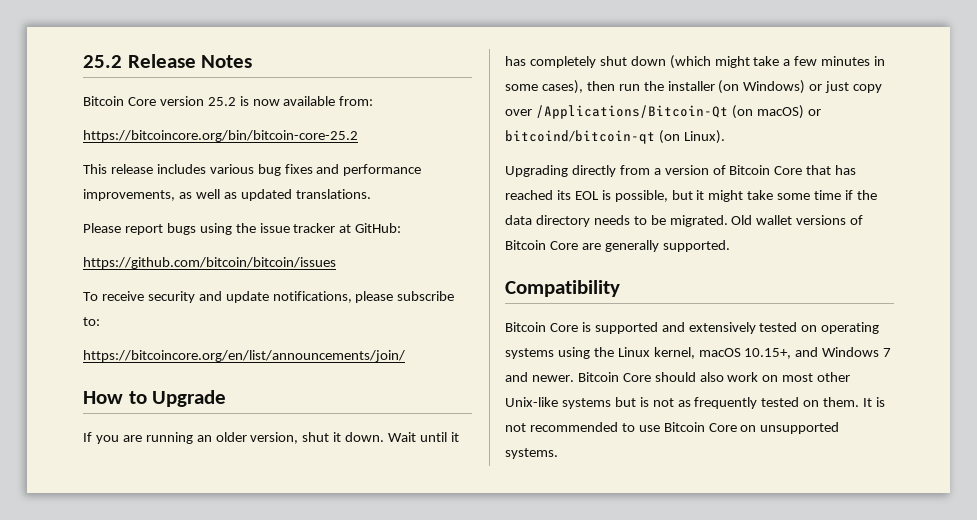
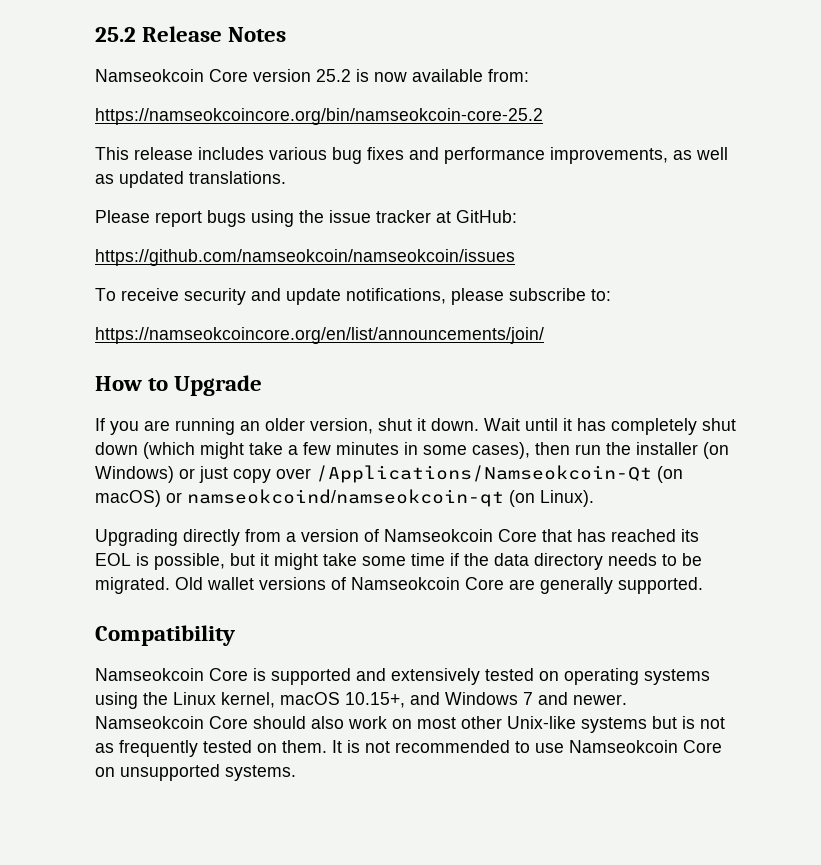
[83,96,124,106] Bitcoin -> [95,69,204,82] Namseokcoin
[83,130,358,142] https://bitcoincore.org/bin/bitcoin-core-25.2 -> [95,108,543,125] https://namseokcoincore.org/bin/namseokcoin-core-25.2
[83,257,336,269] https://github.com/bitcoin/bitcoin/issues -> [95,249,515,266] https://github.com/namseokcoin/namseokcoin/issues
[83,350,405,362] https://bitcoincore.org/en/list/announcements/join/ -> [95,327,544,344] https://namseokcoincore.org/en/list/announcements/join/
[535,105,728,119] /Applications/Bitcoin-Qt -> [316,465,652,483] /Applications/Namseokcoin-Qt
[505,130,655,144] bitcoind/bitcoin-qt -> [187,489,504,507] namseokcoind/namseokcoin-qt
[729,165,771,175] Bitcoin -> [384,529,493,542] Namseokcoin
[505,240,546,250] Bitcoin -> [351,577,460,590] Namseokcoin
[505,322,546,332] Bitcoin -> [95,668,204,681] Namseokcoin
[577,372,619,382] Bitcoin -> [95,716,204,729] Namseokcoin
[663,422,705,432] Bitcoin -> [569,740,678,753] Namseokcoin

